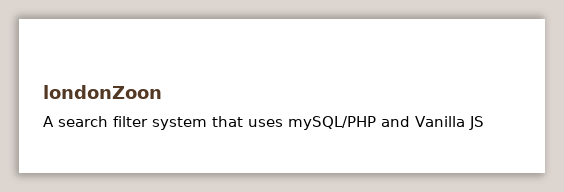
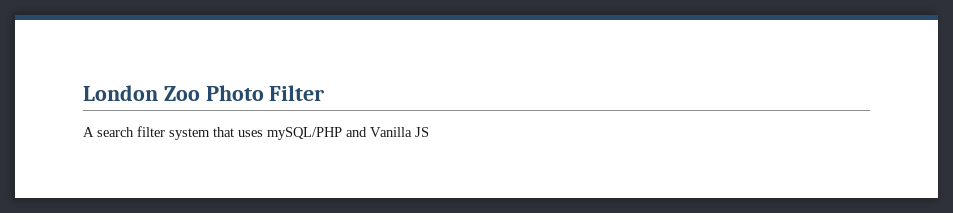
[43,85,162,99] londonZoon -> [83,85,325,101] London Zoo Photo Filter

